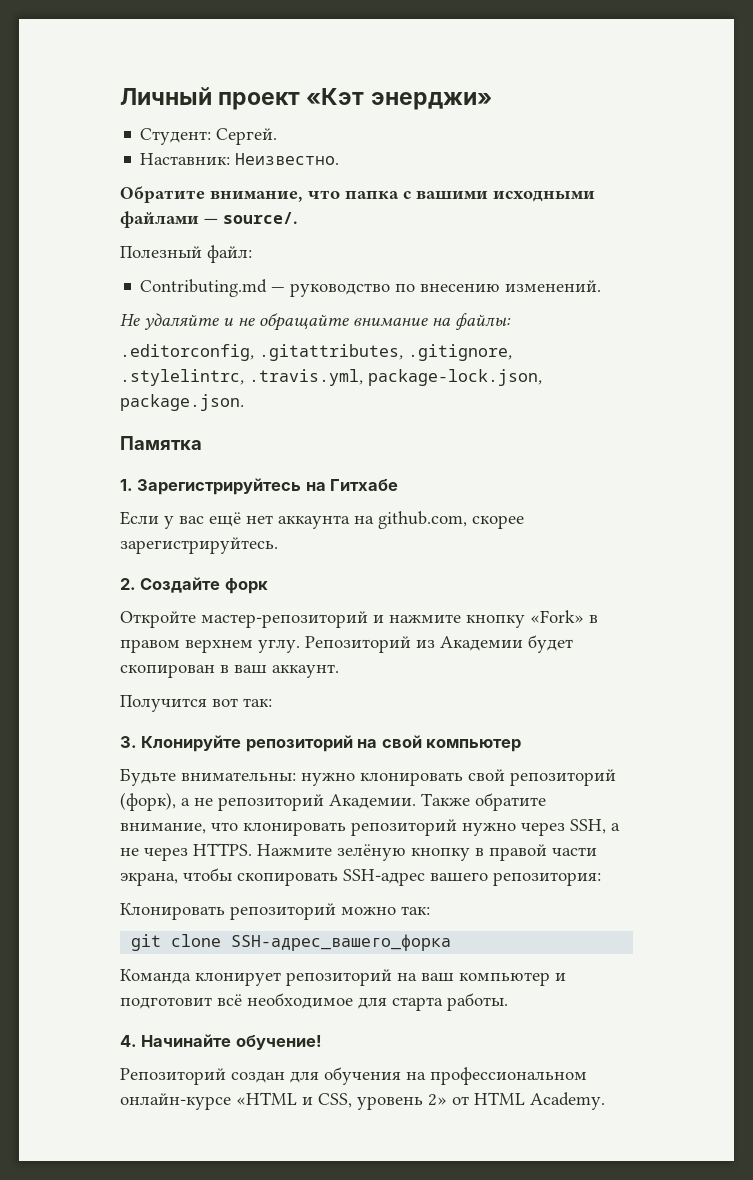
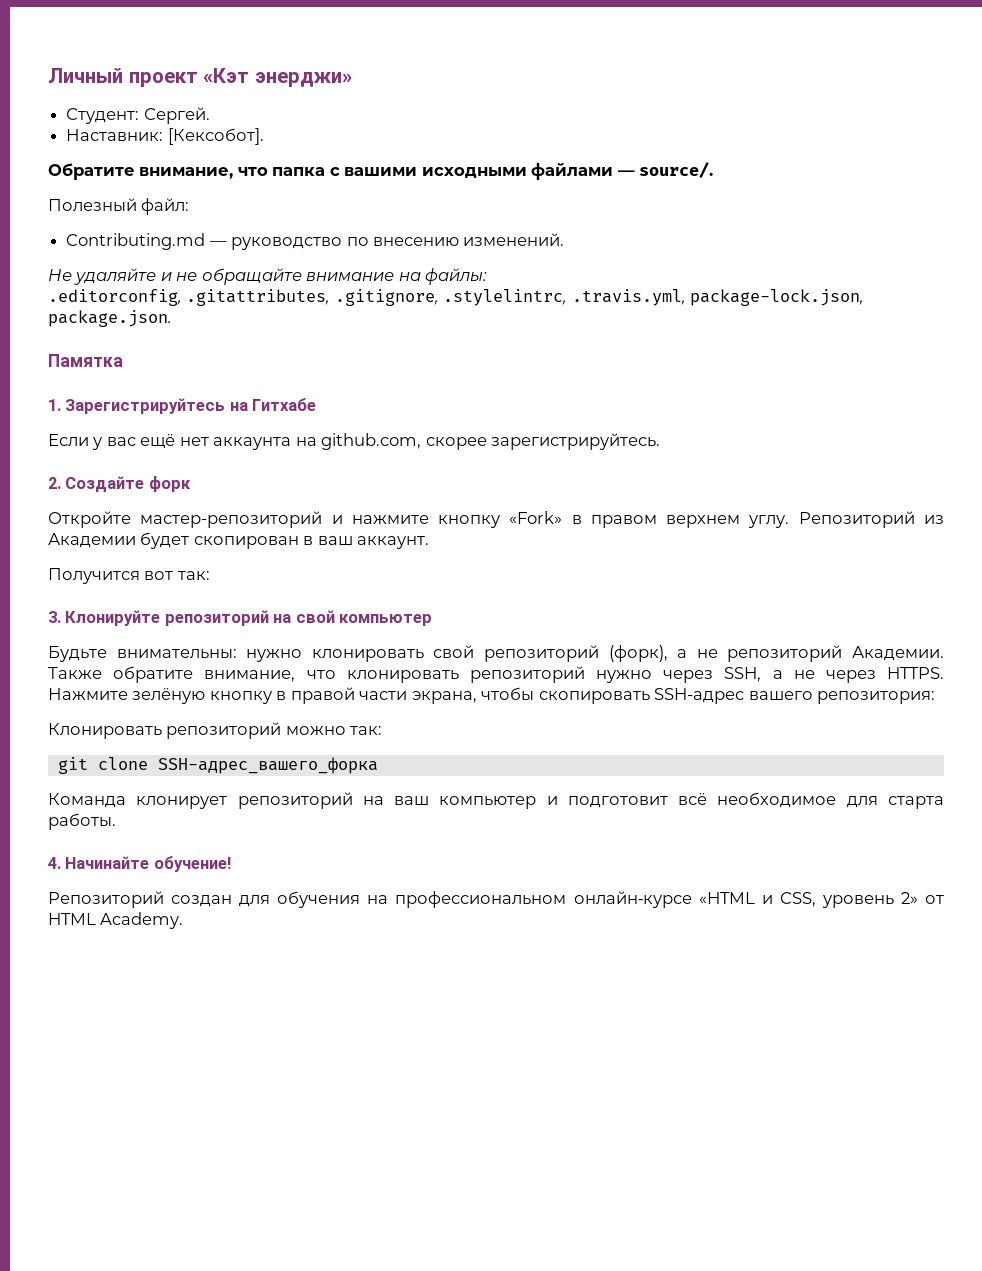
[235,153,340,165] Неизвестно. -> [167,128,264,145] [Кексобот].

